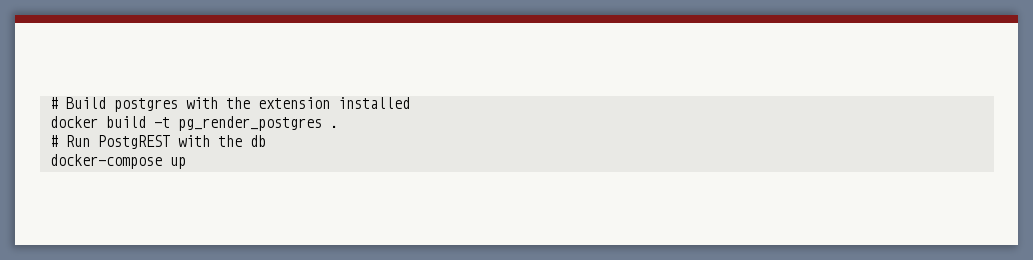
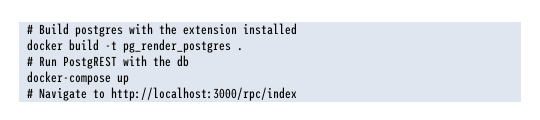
(186, 163) none -> [26,87,297,101] // # Navigate to http://localhost:3000/rpc/index

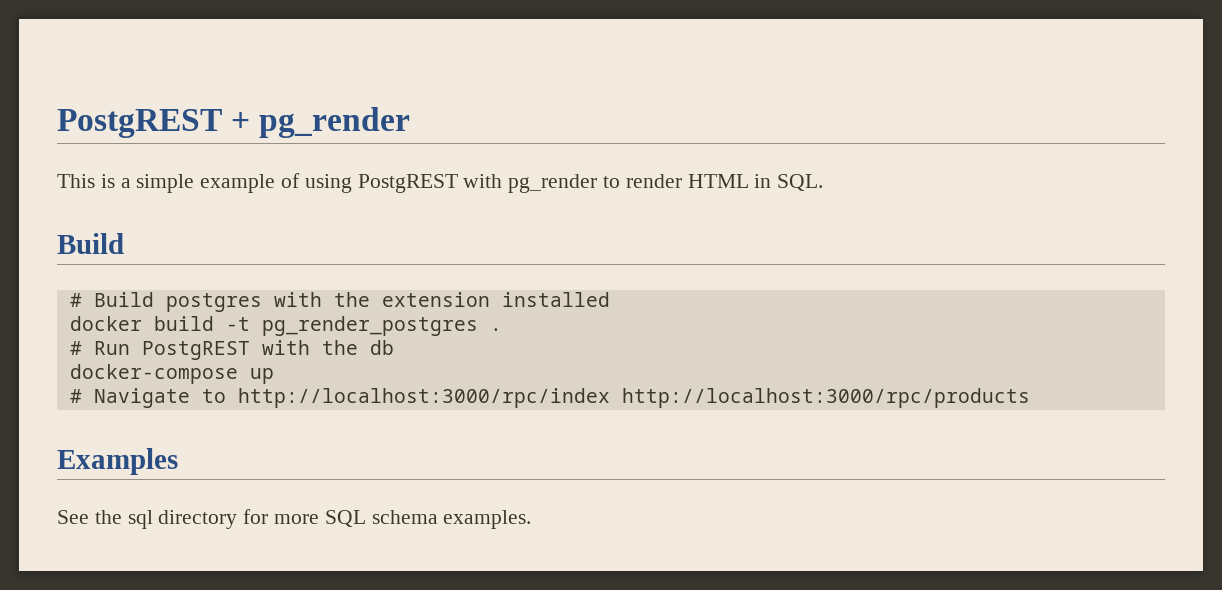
(26, 29) none -> [57,107,411,138] [57,173,824,193] [57,233,124,254] PostgREST + pg_render // This is a simple example of using PostgREST with pg_render to render HTML in SQL. // Build //
(297, 94) none -> [621,388,1030,408] [57,448,178,475] [57,509,532,529] http://localhost:3000/rpc/products // Examples // See the sql directory for more SQL schema examples.

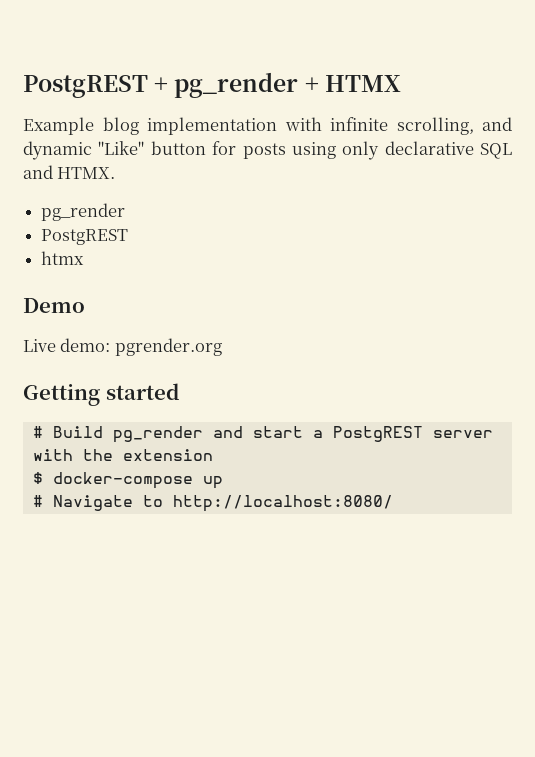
[57,173,824,193] [57,233,124,254] [69,292,610,312] [69,316,502,336] [69,340,394,360] // This is a simple example of using PostgREST with pg_render to render HTML in SQL. // Build // # Build postgres with the extension installed // docker build -t pg_render_postgres . // # Run PostgREST with the db // -> [304,75,401,92] [23,117,512,135] [23,141,512,160] [23,165,116,179] [41,203,126,221] [41,229,129,245] [41,251,85,265] [23,298,85,313] [23,338,222,356] [23,383,179,406] [32,426,493,443] [32,449,213,461] [32,472,43,484] + HTMX // Example blog implementation with infinite scrolling, and dynamic "Like" button for posts using only declarative SQL and HTMX. // pg_render // PostgREST // htmx // Demo // Live demo: pgrender.org // Getting started // # Build pg_render and start a PostgREST server with the extension // $
[237,388,1030,408] [57,448,178,475] [57,509,532,529] http://localhost:3000/rpc/index http://localhost:3000/rpc/products // Examples // See the sql directory for more SQL schema examples. -> [172,495,393,512] http://localhost:8080/

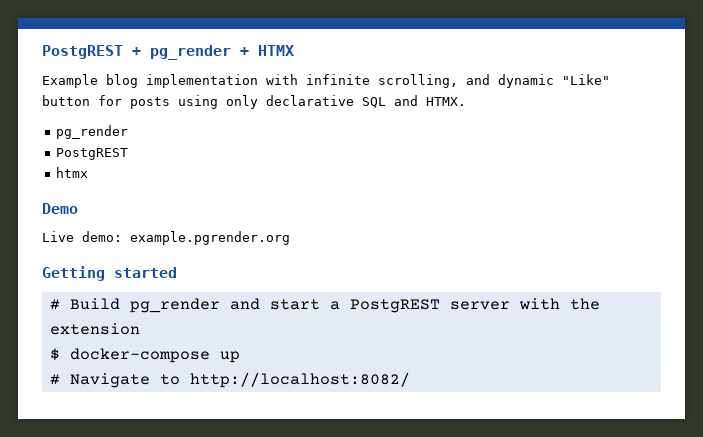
[114,338,222,356] pgrender.org -> [130,231,290,245] example.pgrender.org
[172,495,393,512] http://localhost:8080/ -> [189,372,410,388] http://localhost:8082/

